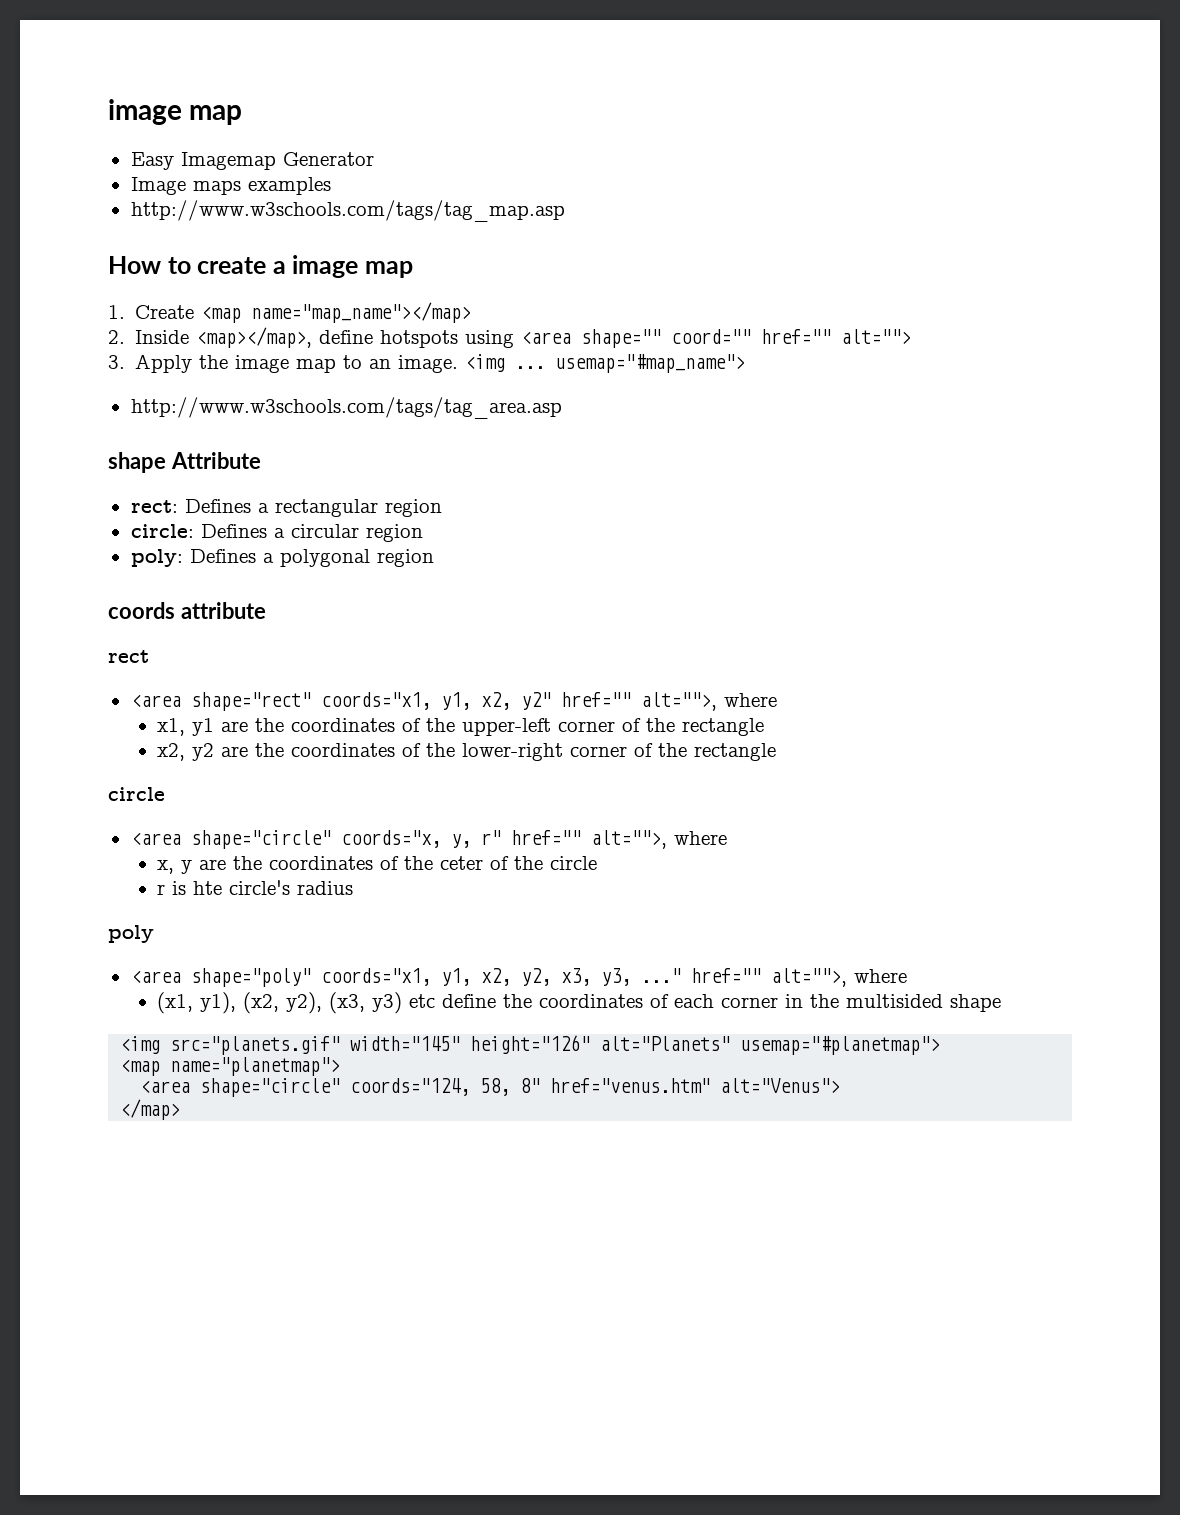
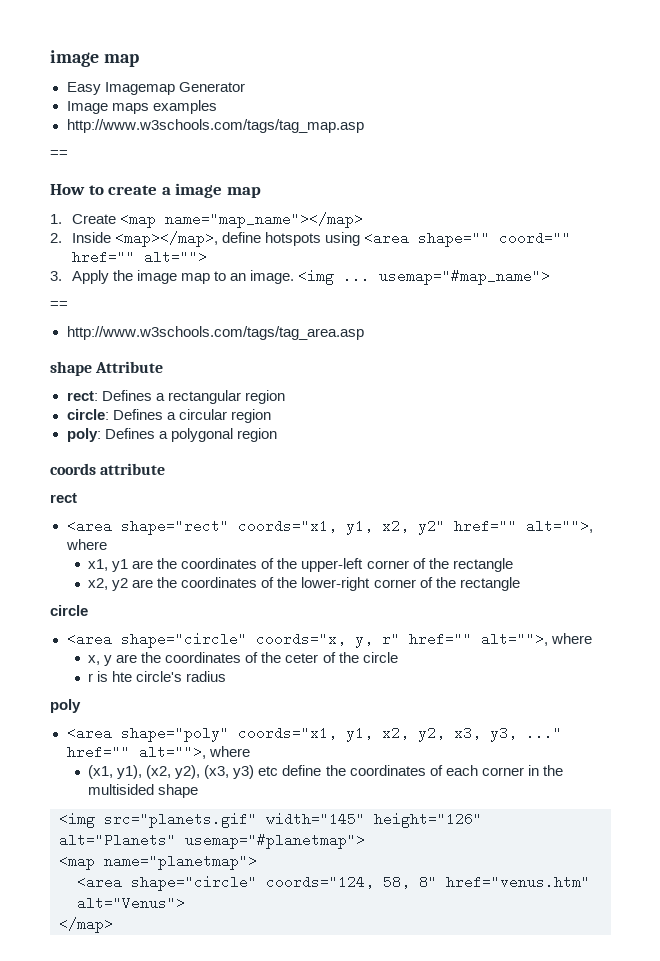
(565, 211) none -> [50,150,68,158] // ==
(746, 363) none -> [50,301,68,309] // ==

